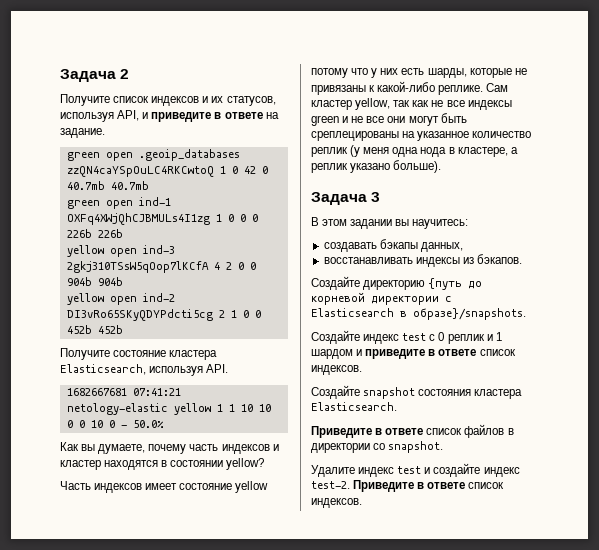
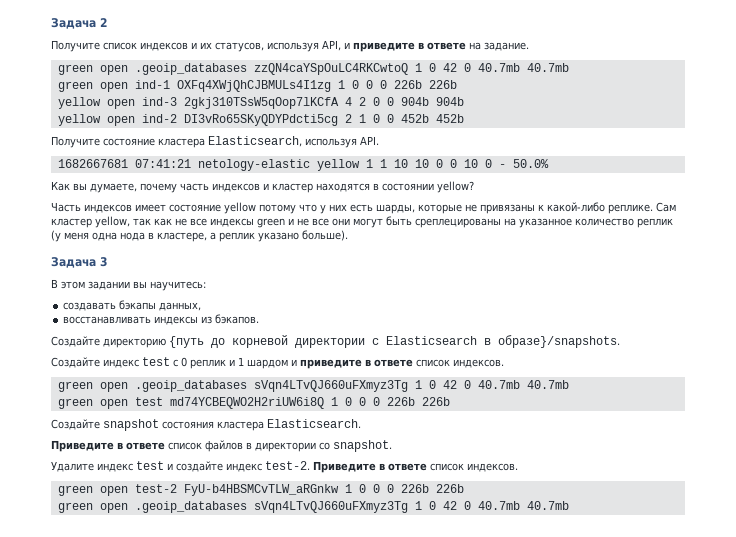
(362, 370) none -> [57,380,569,392] [57,397,450,409] // green open .geoip_databases sVqn4LTvQJ660uFXmyz3Tg 1 0 42 0 40.7mb 40.7mb // green open test md74YCBEQWO2H2riUW6i8Q 1 0 0 0 226b 226b
(362, 503) none -> [57,484,464,496] [57,501,569,513] // green open test-2 FyU-b4HBSMCvTLW_aRGnkw 1 0 0 0 226b 226b // green open .geoip_databases sVqn4LTvQJ660uFXmyz3Tg 1 0 42 0 40.7mb 40.7mb

